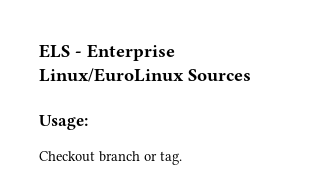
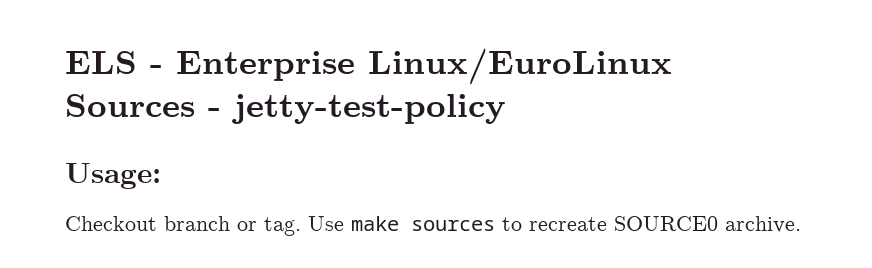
(251, 75) none -> [208,94,506,124] - jetty-test-policy
(182, 158) none -> [308,216,801,233] Use make sources to recreate SOURCE0 archive.

